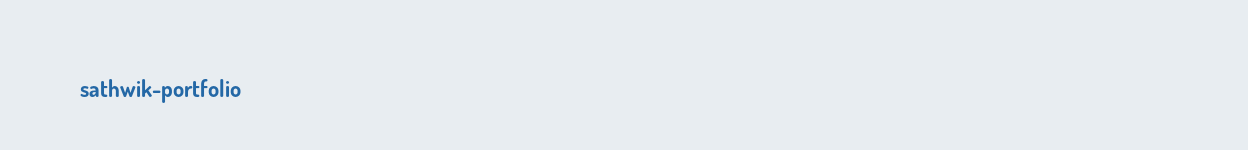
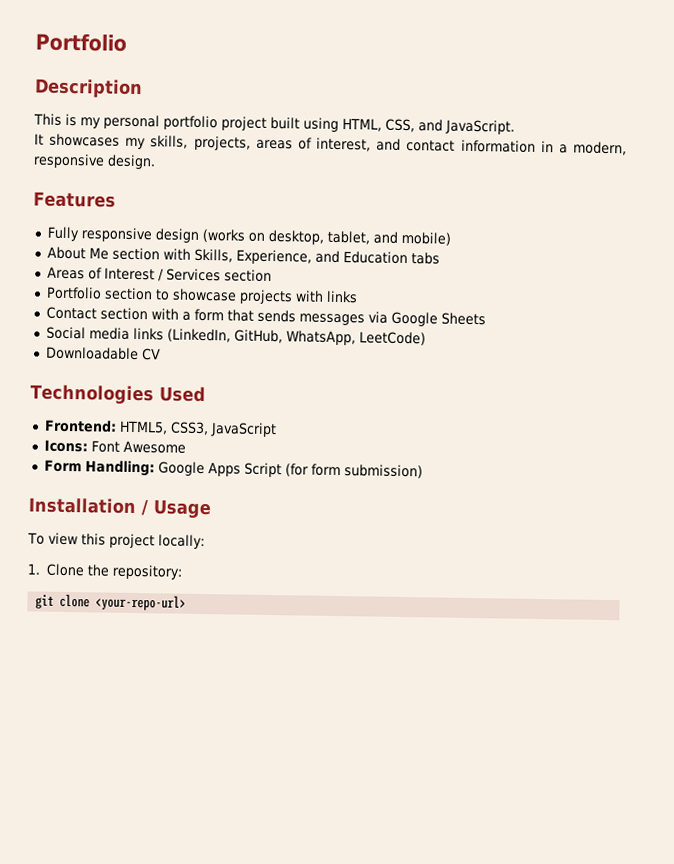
[80,79,241,103] sathwik-portfolio -> [35,33,127,52] [34,78,143,99] [33,113,515,135] [34,133,627,156] [33,153,156,170] [33,191,116,208] [46,226,451,246] [46,246,440,265] [46,266,272,283] [45,286,358,305] [45,306,486,327] [45,326,426,346] [45,346,161,361] [30,384,206,405] [43,419,277,438] [43,439,186,454] [43,459,423,479] [28,497,211,519] [27,532,205,550] [27,563,182,580] [35,593,187,611] Portfolio // Description // This is my personal portfolio project built using HTML, CSS, and JavaScript. // It showcases my skills, projects, areas of interest, and contact information in a modern, responsive design. // Features // Fully responsive design (works on desktop, tablet, and mobile) // About Me section with Skills, Experience, and Education tabs // Areas of Interest / Services section // Portfolio section to showcase projects with links // Contact section with a form that sends messages via Google Sheets // Social media links (LinkedIn, GitHub, WhatsApp, LeetCode) // Downloadable CV // Technologies Used // Frontend: HTML5, CSS3, JavaScript // Icons: Font Awesome // Form Handling: Google Apps Script (for form submission) // Installation / Usage // To view this project locally: // 1. Clone the repository: // git clone <your-repo-url>

